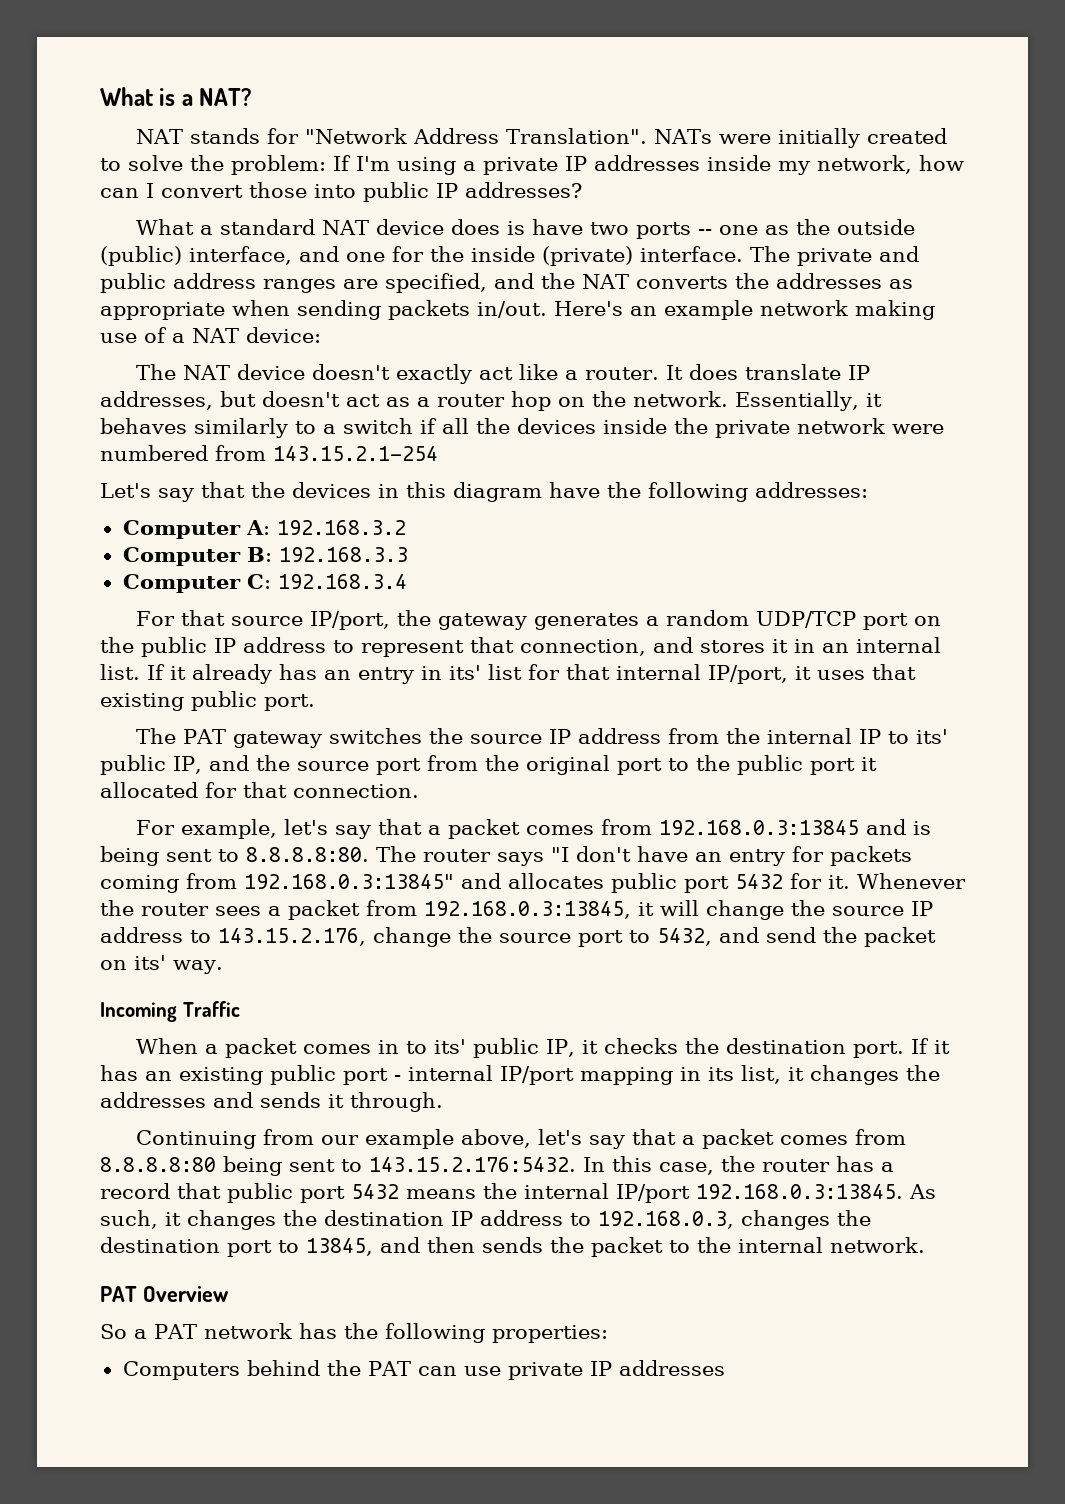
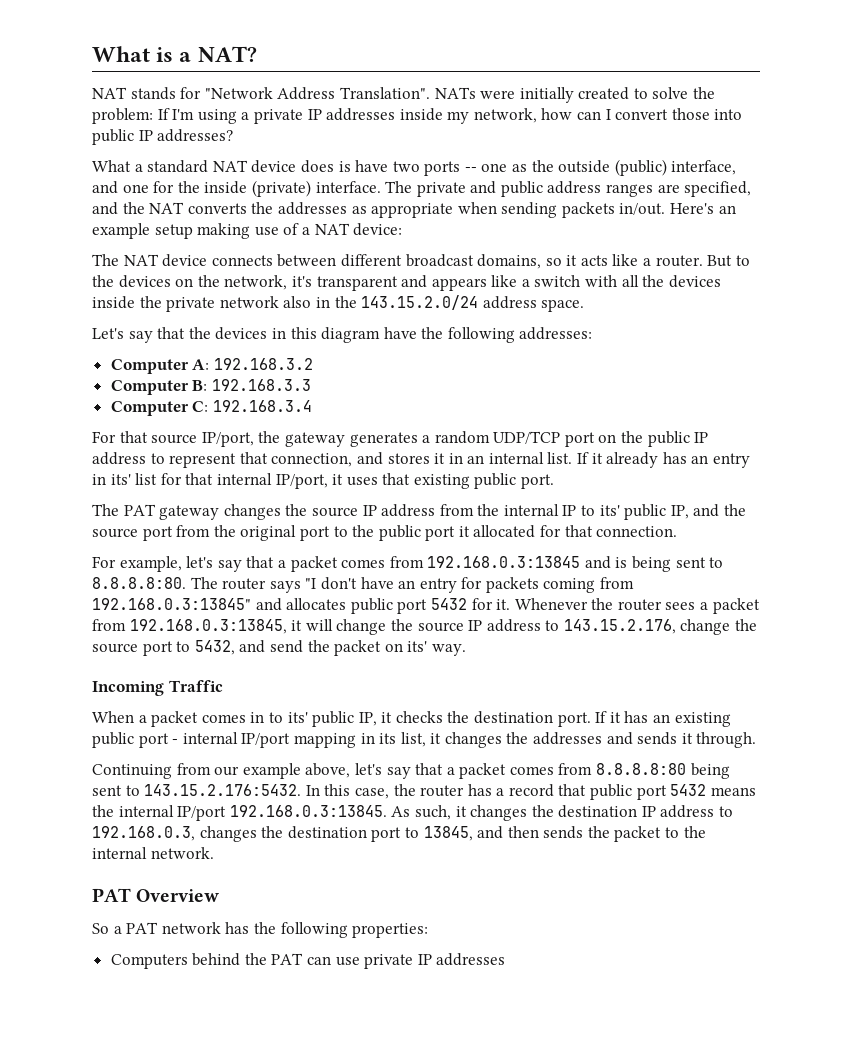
[760,300,848,316] network -> [154,224,193,239] setup
[311,364,870,384] [100,391,882,411] [100,418,316,438] doesn't exactly act like a router. It does translate IP addresses, but doesn't act as a router hop on the network. Essentially, it behaves similarly to -> [211,254,750,269] [92,275,518,291] connects between different broadcast domains, so it acts like a router. But to the devices on the network, it's transparent and appears like
[420,418,437,434] if -> [585,275,618,287] with
[892,424,944,434] [100,445,438,461] were numbered from 143.15.2.1-254 -> [283,295,585,312] also in the 143.15.2.0/24 address space.
[328,728,422,744] switches -> [223,504,281,520] changes

